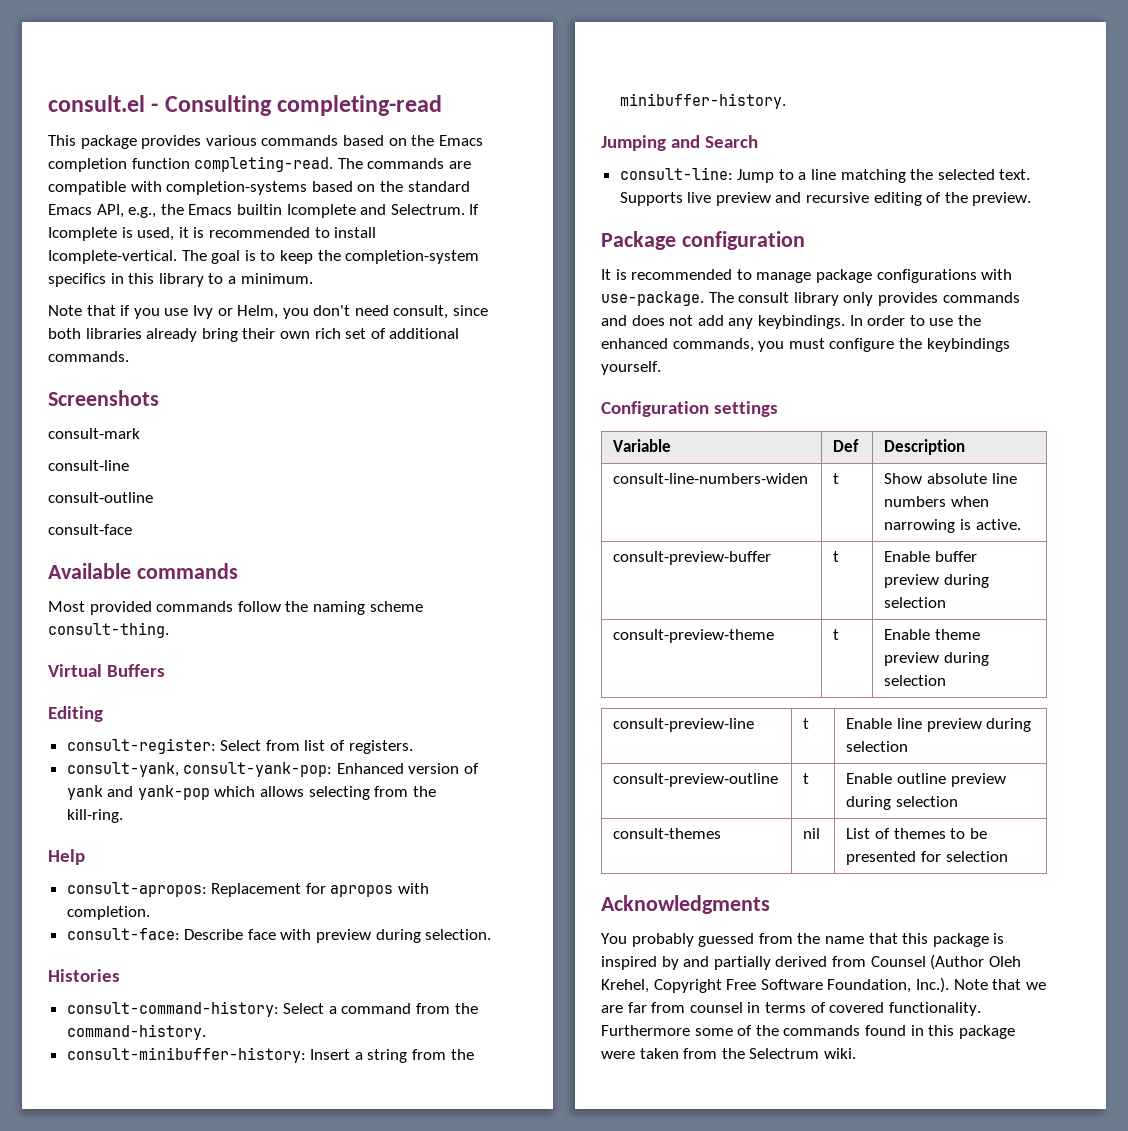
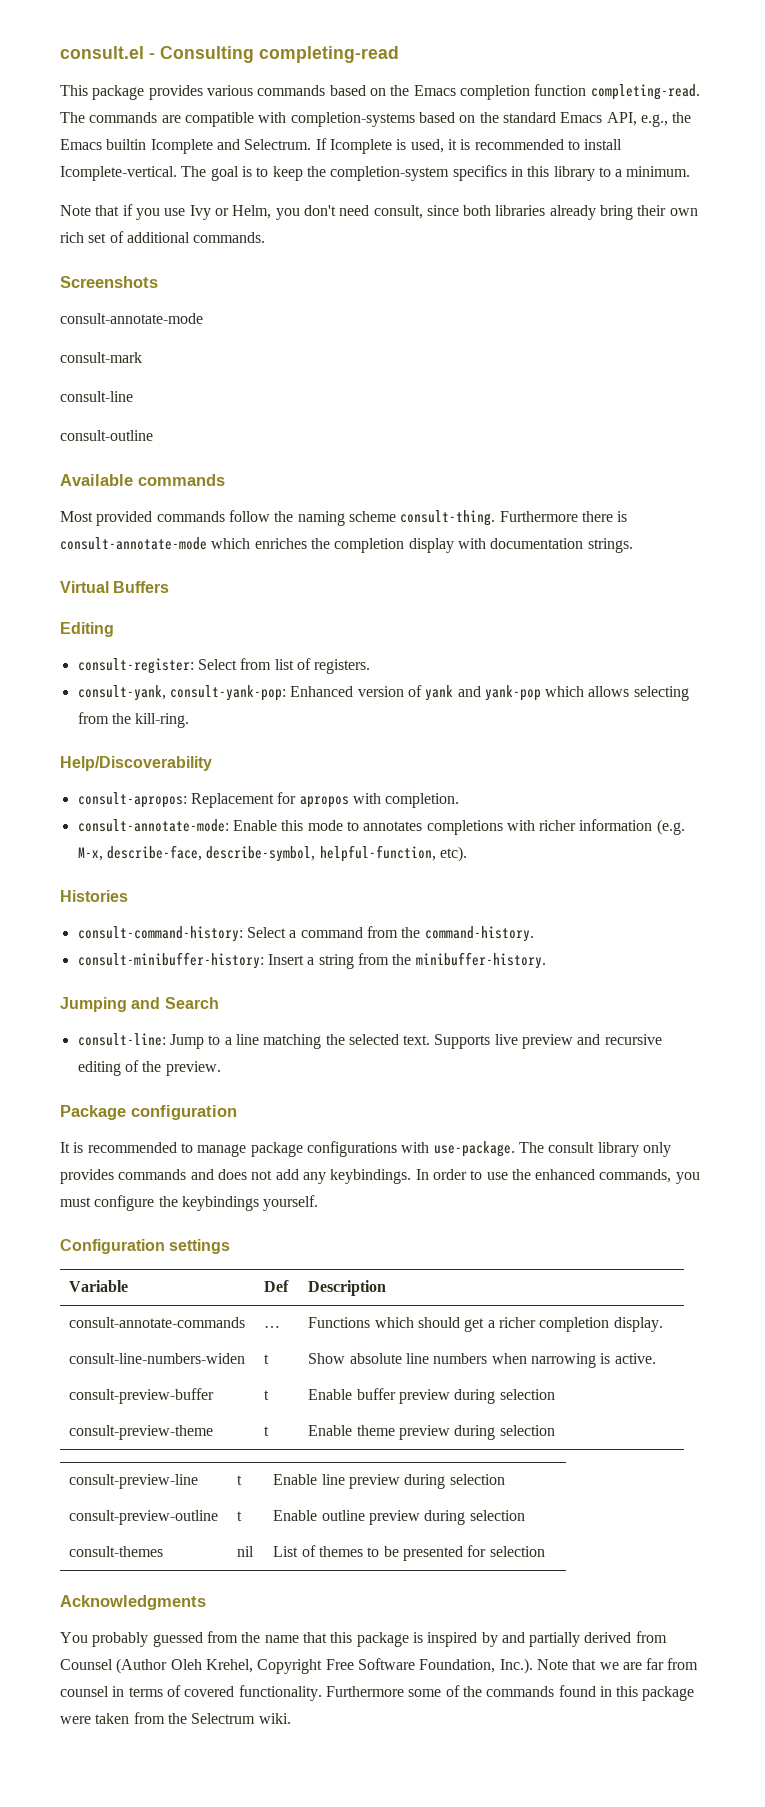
(159, 398) none -> [60,313,203,324] // consult-annotate-mode
[48,524,132,535] // consult-face -> (153, 435) none
(169, 630) none -> [499,511,628,522] [60,537,633,553] Furthermore there is consult-annotate-mode which enriches the completion display with documentation strings.
[48,849,85,865] Help -> [60,756,212,771] Help/Discoverability
[66,928,492,943] consult-face: Describe face with preview during selection. -> [77,819,685,835] [77,845,467,862] consult-annotate-mode: Enable this mode to annotates completions with richer information (e.g. M-x, describe-face, describe-symbol, helpful-function, etc).
(966, 447) none -> [69,1317,246,1328] [264,1326,281,1328] [308,1317,663,1332] // consult-annotate-commands | … | Functions which should get a richer completion display.

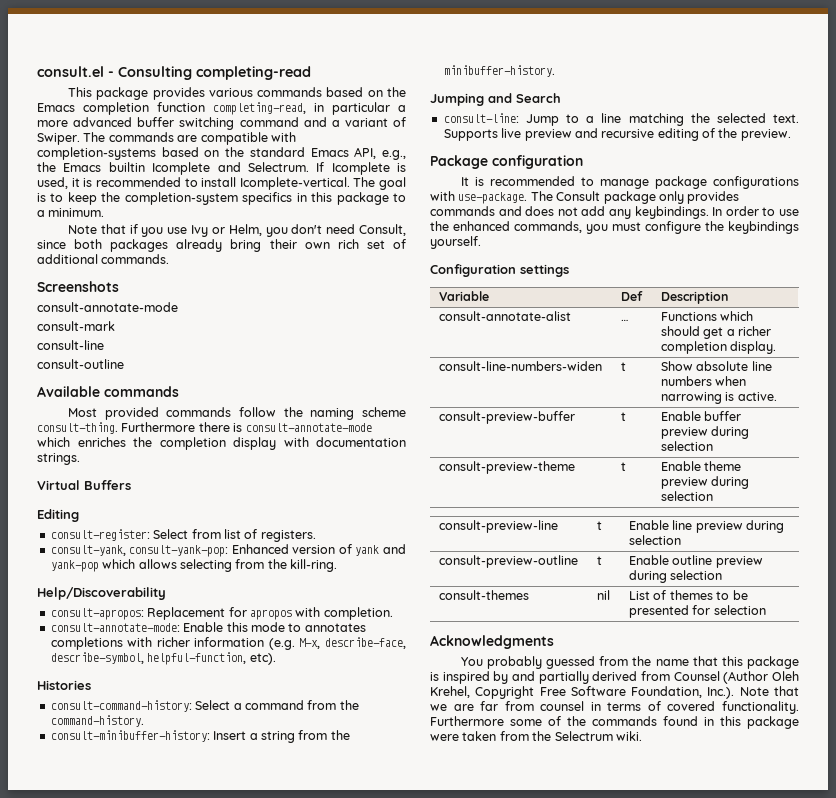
[590,84,700,100] completing-read. -> [213,102,406,115] [37,117,406,130] [37,133,80,145] completing-read, in particular a more advanced buffer switching command and a variant of Swiper.
[553,166,595,181] library -> [336,192,389,205] package
[373,205,423,219] consult, -> [359,224,406,236] Consult,
[495,205,546,216] libraries -> [110,239,169,252] packages
[548,1142,639,1157] consult library -> [556,191,656,204] Consult package
[69,1317,246,1328] consult-annotate-commands -> [439,311,572,321] consult-annotate-alist

